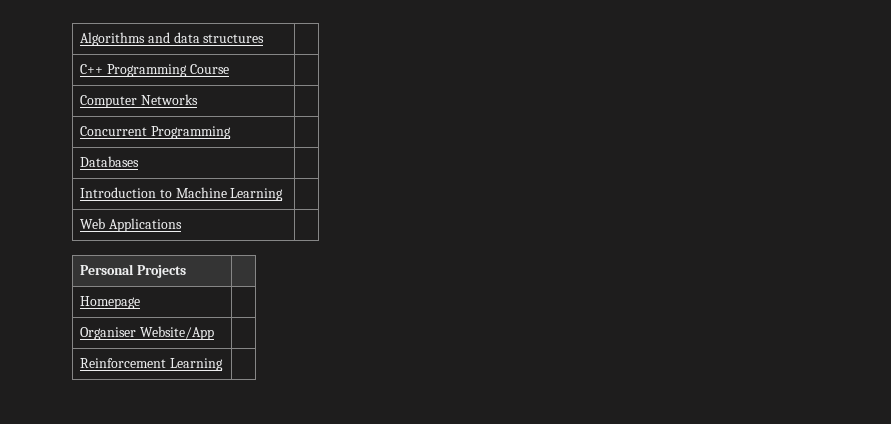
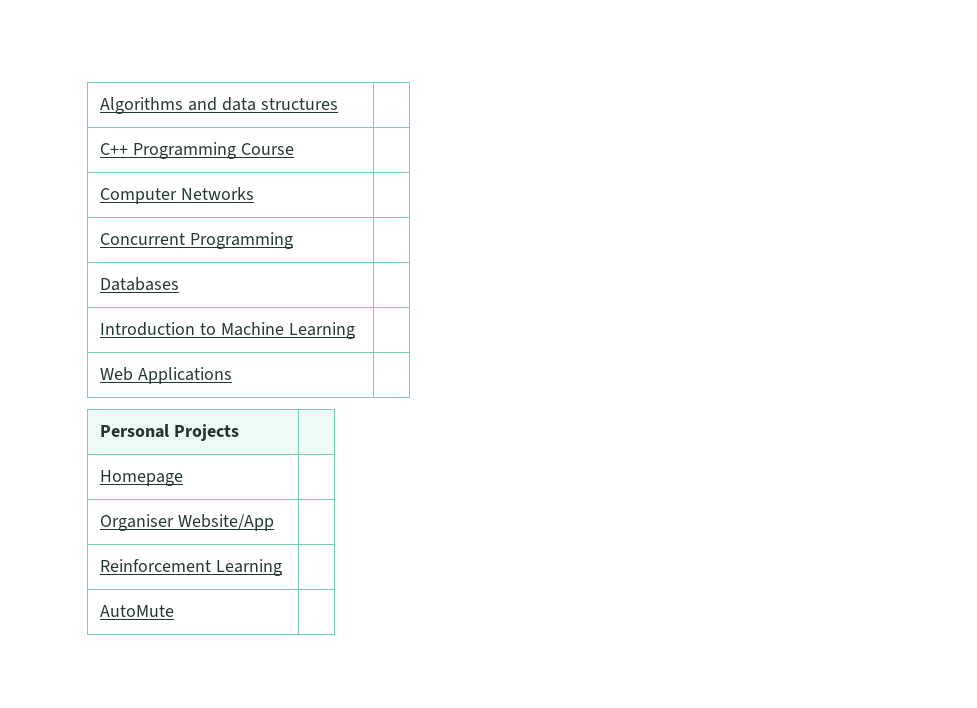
(223, 364) none -> [100,605,175,617] // AutoMute |

